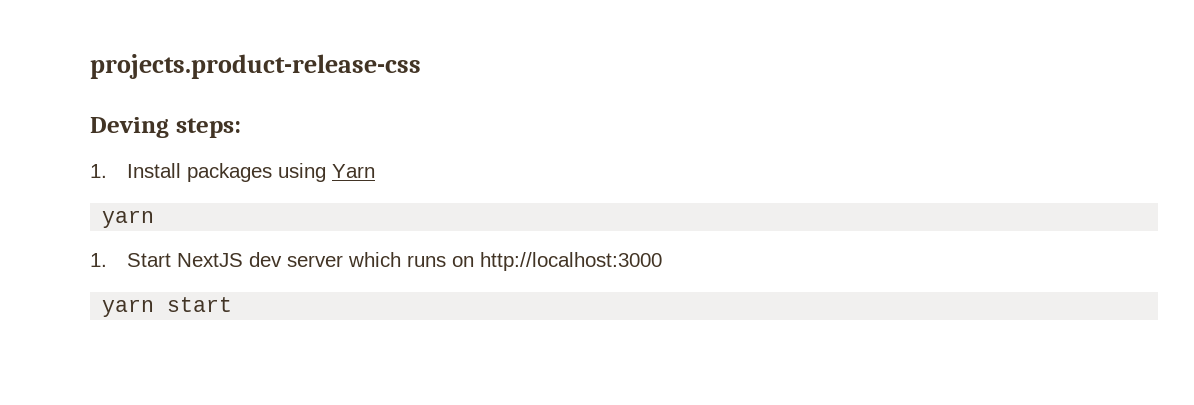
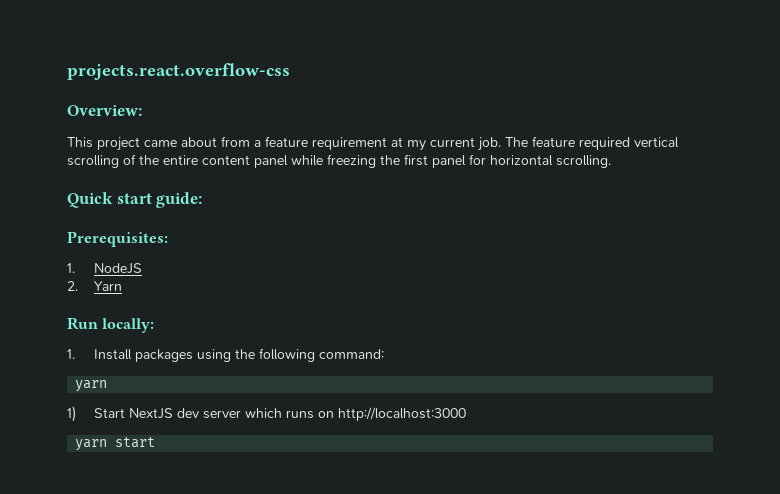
[90,54,421,79] [90,117,241,138] projects.product-release-css // Deving steps: -> [67,63,290,80] [67,105,142,116] [67,136,679,151] [67,154,611,168] [67,192,203,208] [67,231,168,247] [67,263,142,274] [67,281,122,291] [67,317,155,333] projects.react.overflow-css // Overview: // This project came about from a feature requirement at my current job. The feature required vertical scrolling of the entire content panel while freezing the first panel for horizontal scrolling. // Quick start guide: // Prerequisites: // 1. NodeJS // 2. Yarn // Run locally:
[331,164,375,178] Yarn -> [234,348,384,362] the following command:
[90,253,107,267] 1. -> [67,406,76,422] 1)

